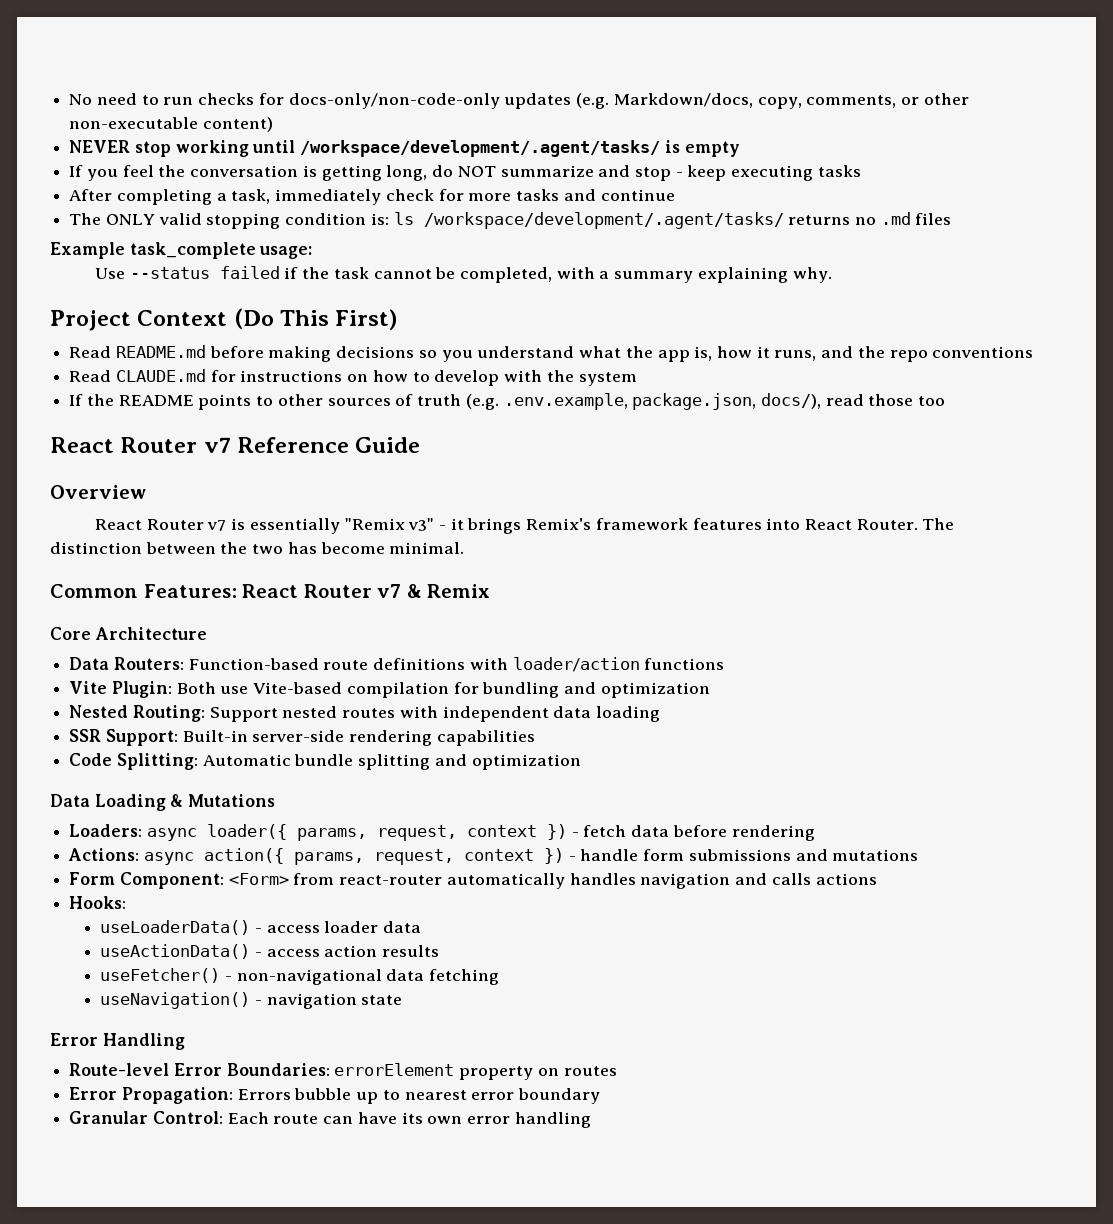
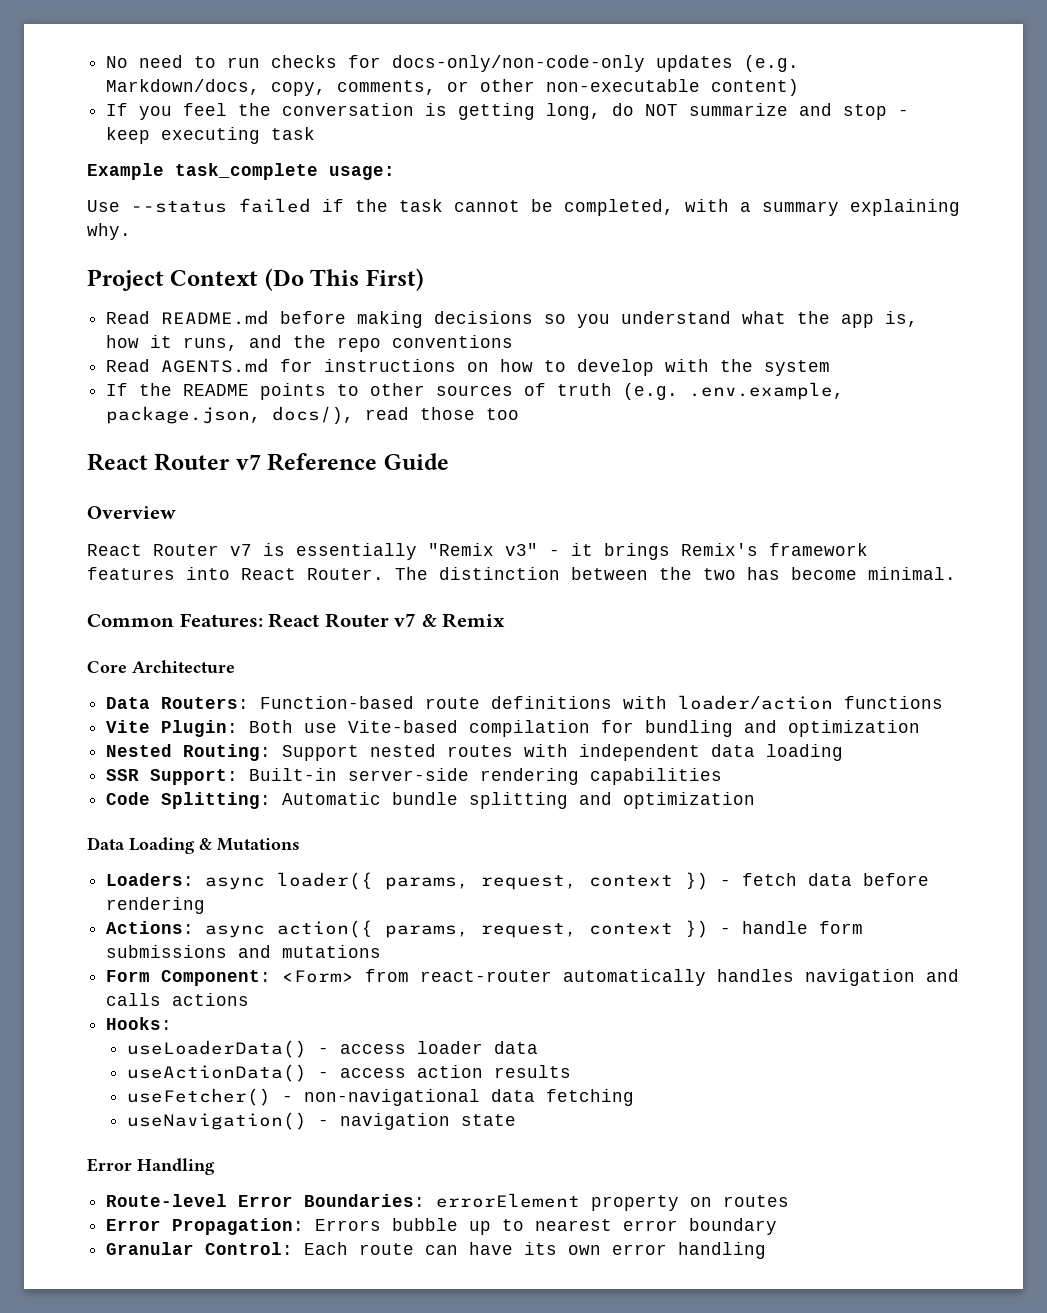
[69,140,740,157] // NEVER stop working until /workspace/development/.agent/tasks/ is empty -> (800, 87) none
[817,165,861,177] [69,189,675,205] [69,212,952,229] tasks // After completing a task, immediately check for more tasks and continue // The ONLY valid stopping condition is: ls /workspace/development/.agent/tasks/ returns no .md files -> [271,127,316,140] task
[115,369,206,382] CLAUDE.md -> [161,358,270,373] AGENTS.md

